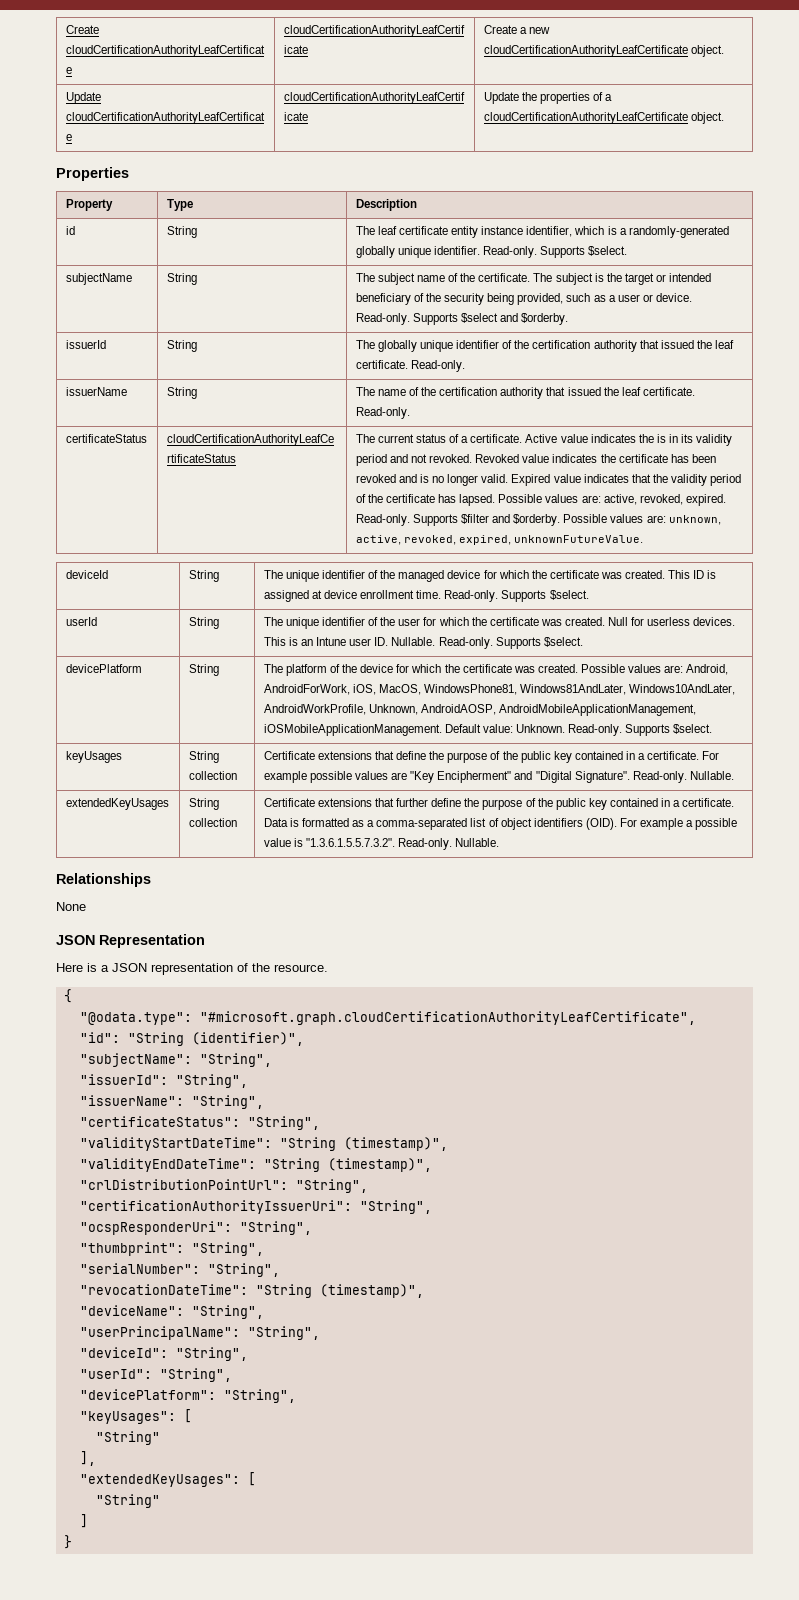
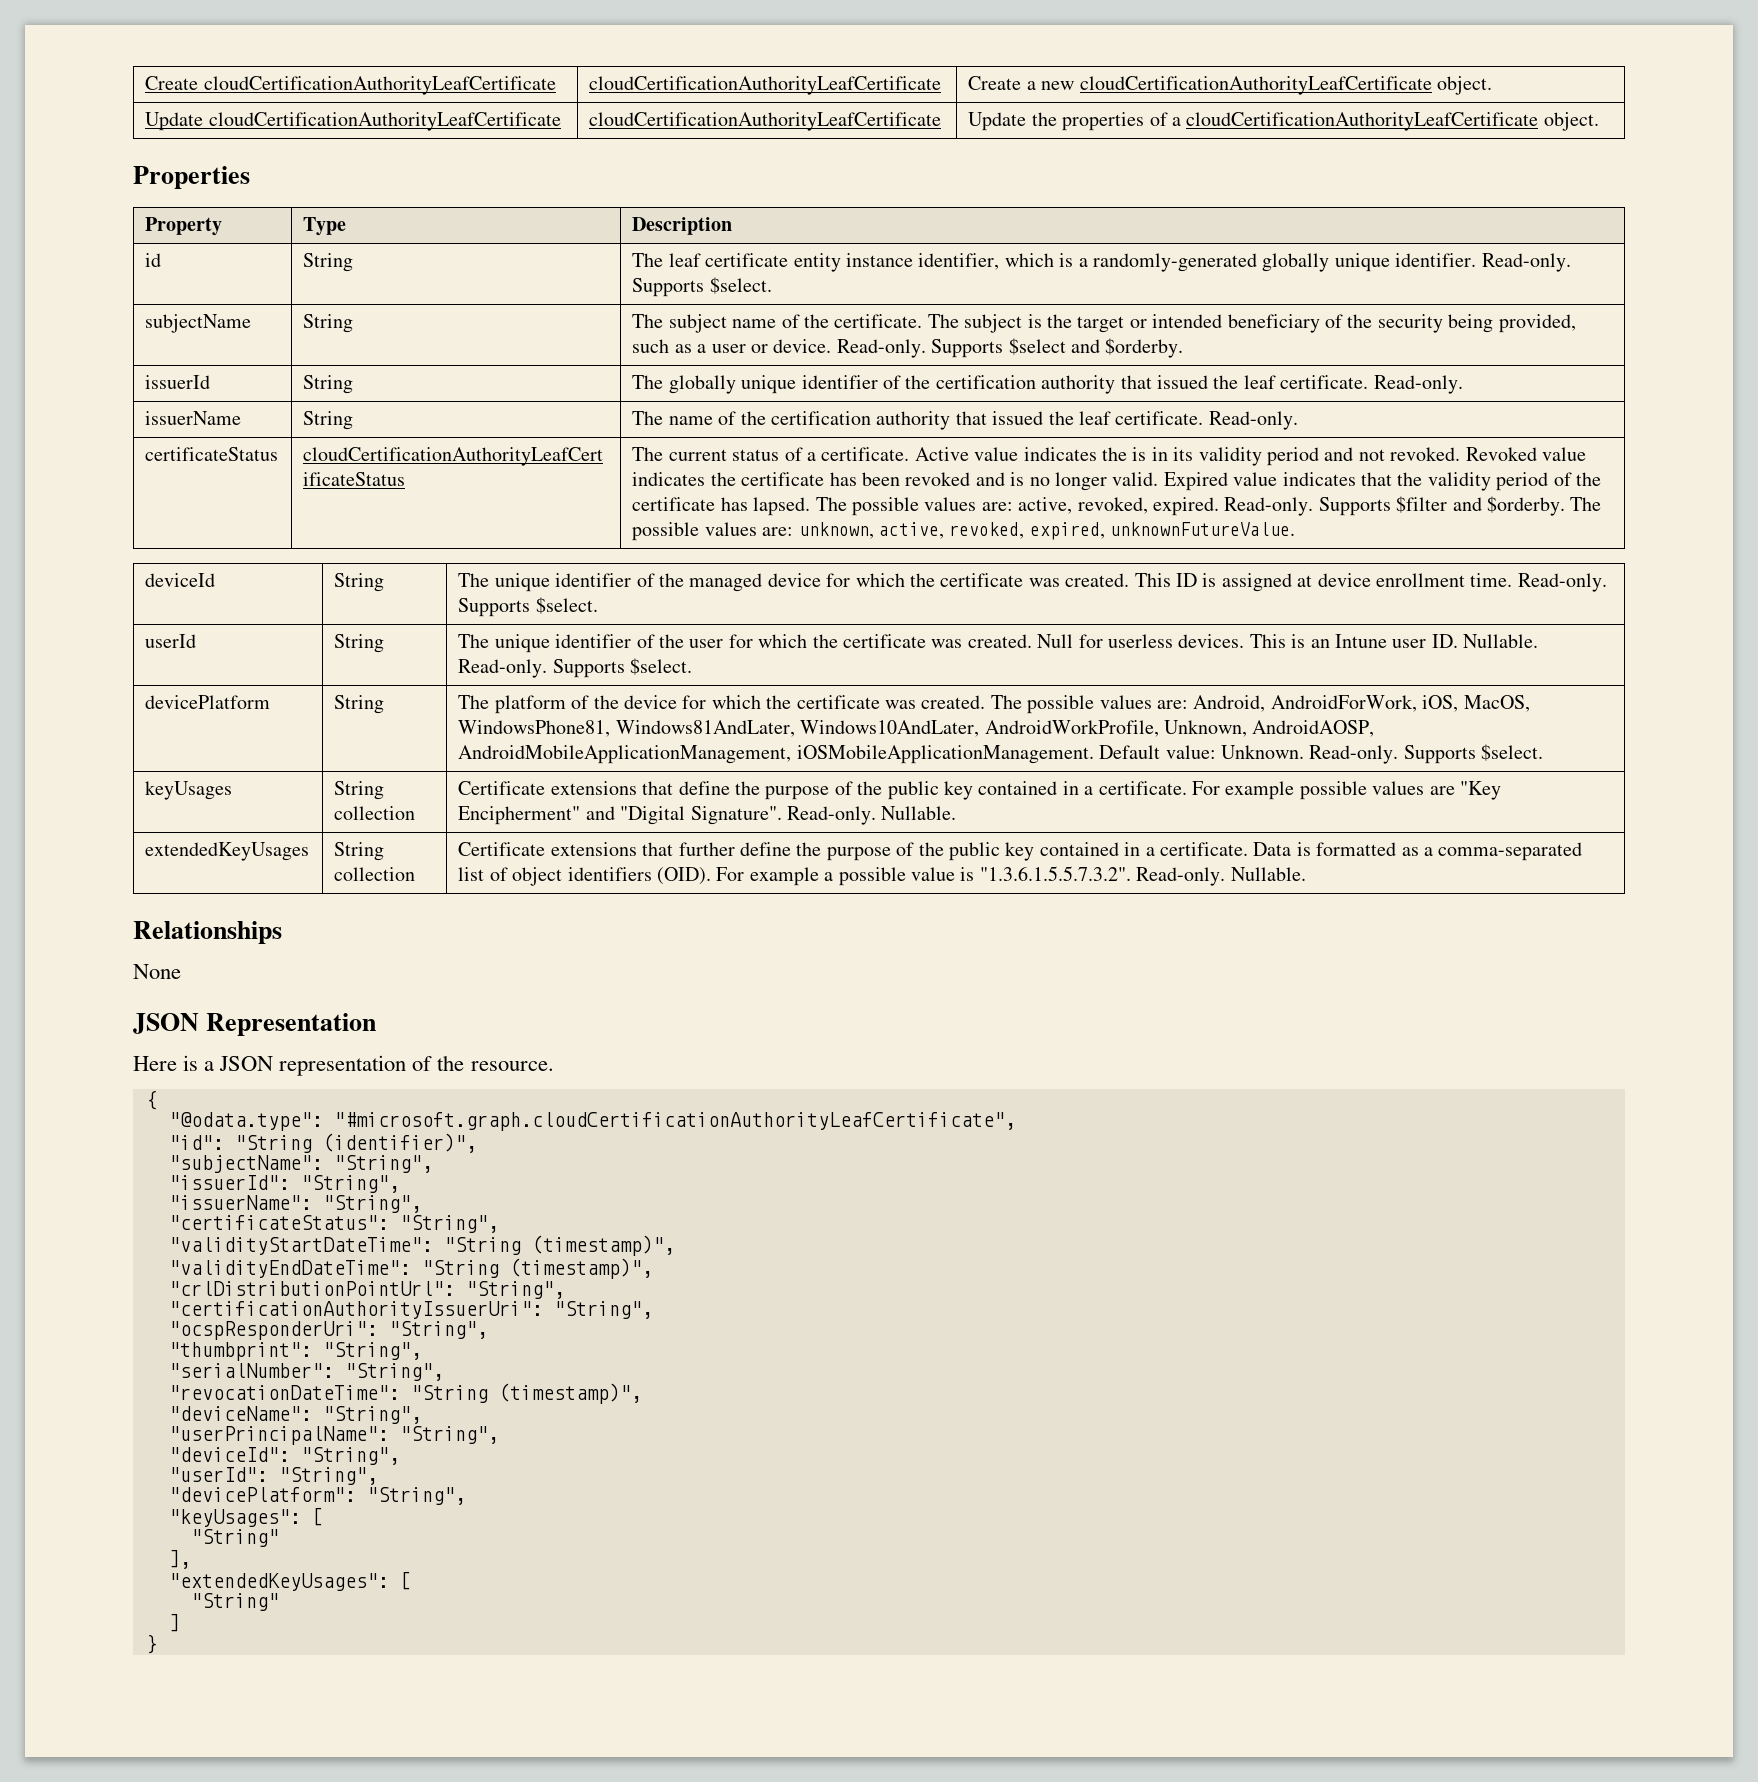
[498,494,543,503] Possible -> [815,497,919,516] The possible
[563,514,608,523] Possible -> [1570,497,1602,511] [632,522,700,541] The possible
[580,664,625,673] Possible -> [990,695,1095,714] The possible

